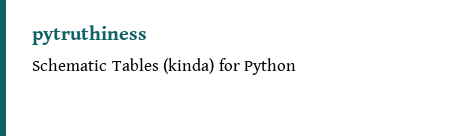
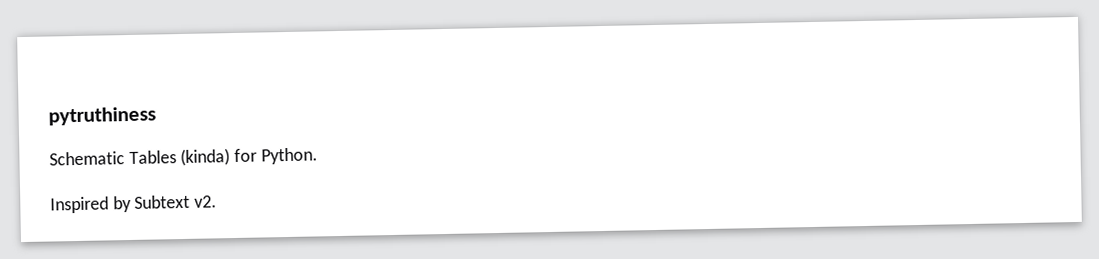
[244,58,297,75] Python -> [260,147,318,165] [50,194,218,214] Python. // Inspired by Subtext v2.

